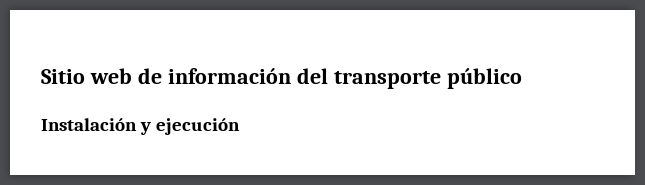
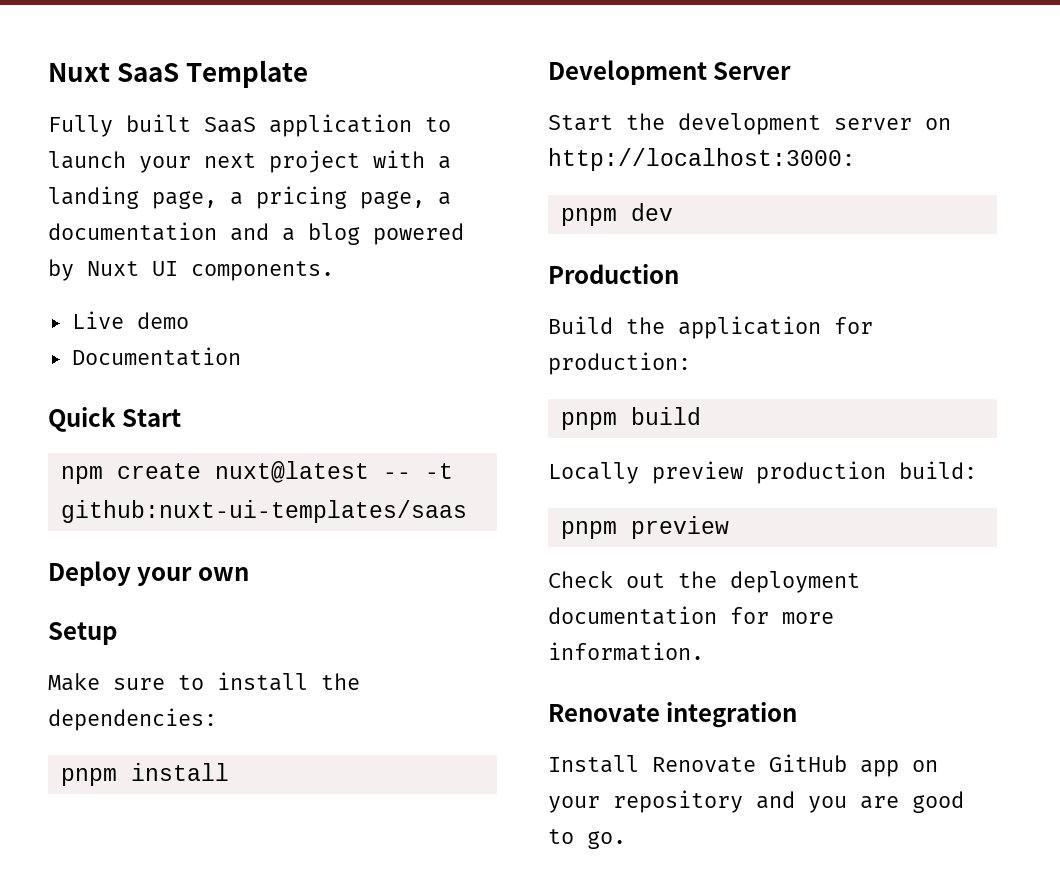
[41,68,522,89] [41,118,241,135] Sitio web de información del transporte público // Instalación y ejecución -> [48,60,309,88] [48,114,451,137] [48,150,451,173] [48,186,451,209] [48,222,464,245] [48,259,334,281] [71,311,189,329] [71,347,241,366] [48,407,182,432] [60,461,453,484] [60,500,467,523] [48,561,249,586] [48,622,117,645] [48,672,360,691] [48,708,217,731] [60,763,229,786] [548,60,792,85] [548,113,951,135] [548,148,855,171] [560,203,673,226] [548,264,679,284] [548,316,873,339] [548,352,691,375] [560,407,701,430] [548,461,977,484] [560,516,729,539] [548,571,860,593] [548,606,834,625] [548,642,704,661] [548,702,798,728] [548,754,938,777] [548,790,964,813] [548,829,626,849] Nuxt SaaS Template // Fully built SaaS application to launch your next project with a landing page, a pricing page, a documentation and a blog powered by Nuxt UI components. // Live demo // Documentation // Quick Start // npm create nuxt@latest -- -t github:nuxt-ui-templates/saas // Deploy your own // Setup // Make sure to install the dependencies: // pnpm install // Development Server // Start the development server on http://localhost:3000: // pnpm dev // Production // Build the application for production: // pnpm build // Locally preview production build: // pnpm preview // Check out the deployment documentation for more information. // Renovate integration // Install Renovate GitHub app on your repository and you are good to go.

